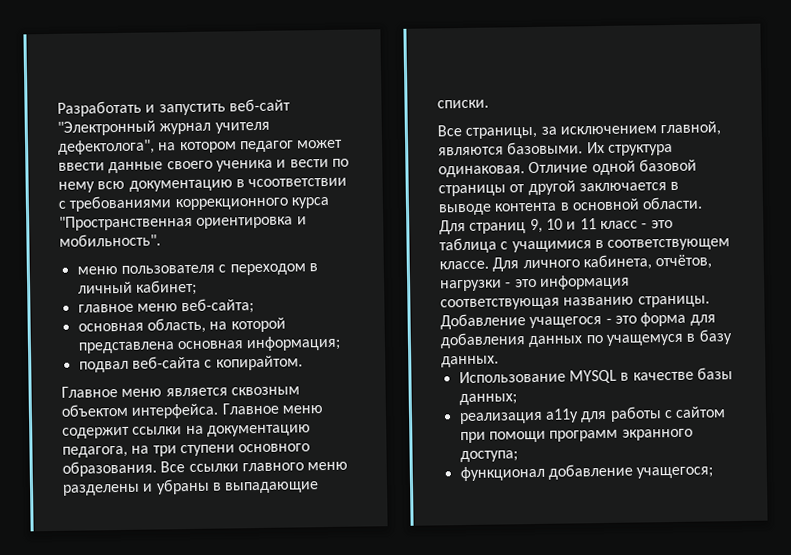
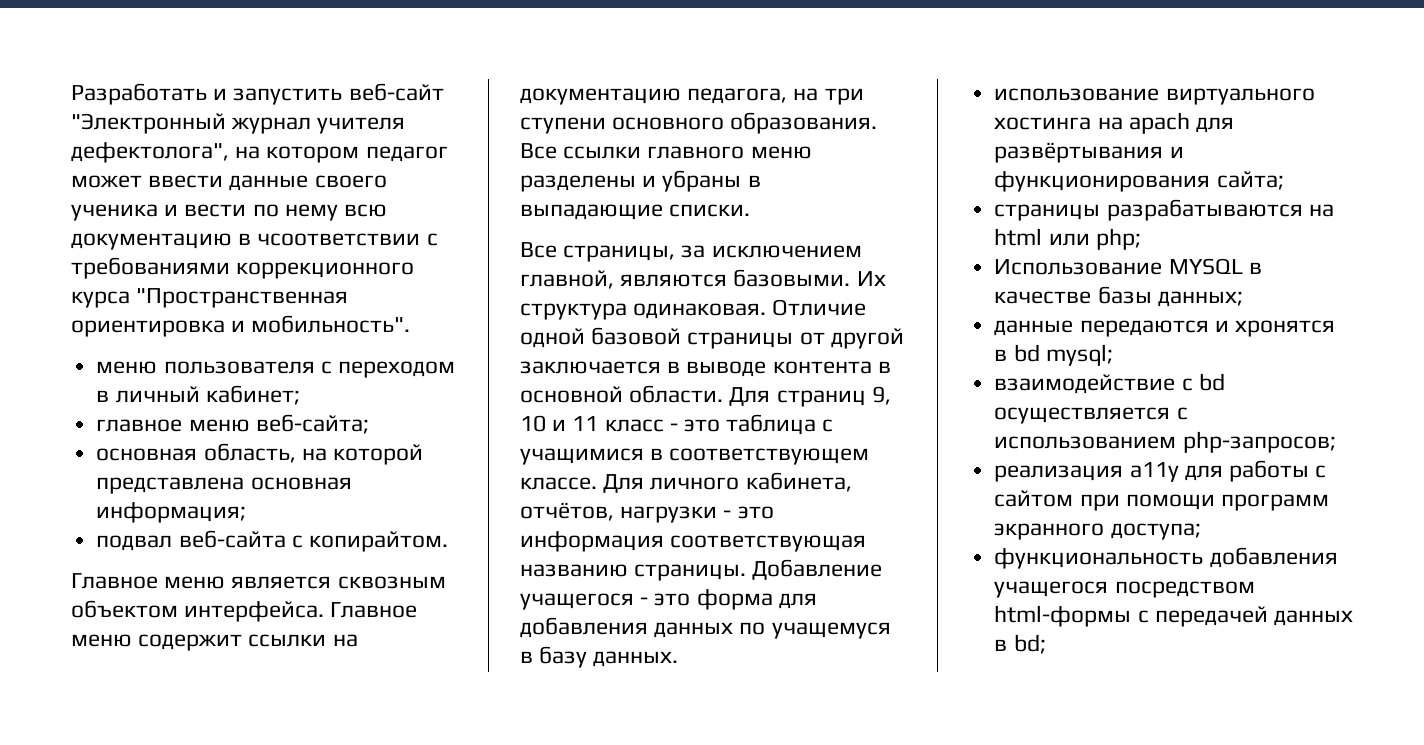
(499, 361) none -> [994,88,1315,105] [994,112,1234,134] [994,142,1184,163] [994,171,1284,192] [994,199,1334,221] [994,228,1141,250] // использование виртуального хостинга на apach для развёртывания и функционирования сайта; // страницы разрабатываются на html или php;
(517, 399) none -> [994,320,1335,337] [994,344,1113,366] [994,373,1225,394] [994,407,1188,424] [994,431,1336,453] // данные передаются и хронятся в bd mysql; // взаимодействие с bd осуществляется с использованием php-запросов;
[459,463,714,482] функционал добавление учащегося; -> [994,547,1338,569] [994,581,1255,598] [994,605,1353,627] [994,634,1046,654] функциональность добавления учащегося посредством html-формы с передачей данных в bd;

